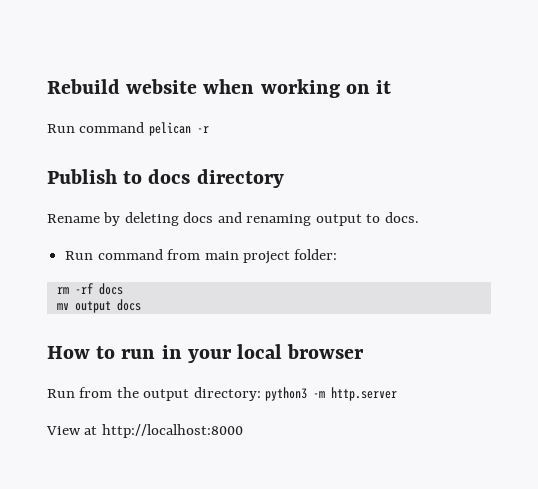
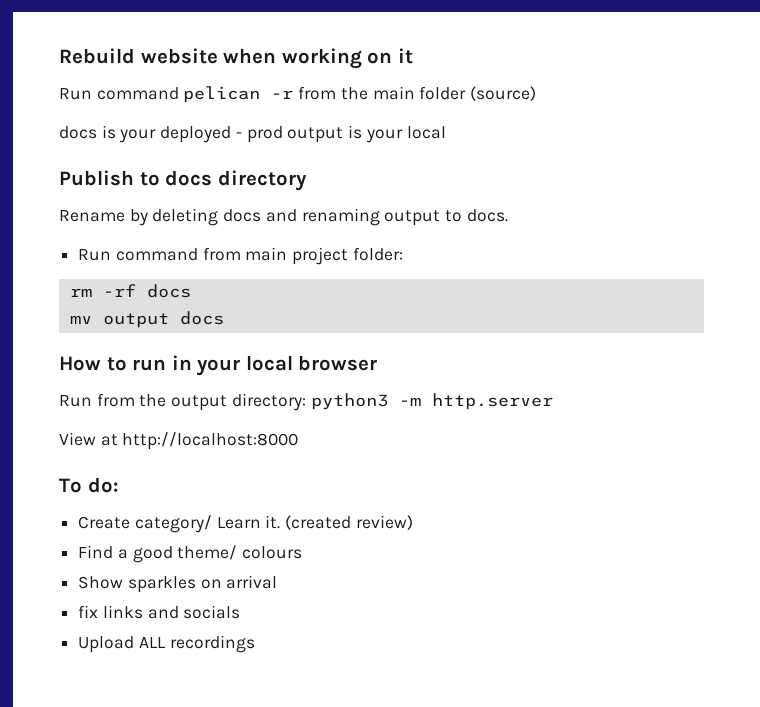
(209, 129) none -> [298,86,537,101] [59,125,446,143] from the main folder (source) // docs is your deployed - prod output is your local
(243, 431) none -> [59,477,119,493] [78,515,413,533] [78,545,303,563] [78,575,278,593] [78,605,241,619] [78,635,255,653] // To do: // Create category/ Learn it. (created review) // Find a good theme/ colours // Show sparkles on arrival // fix links and socials // Upload ALL recordings

